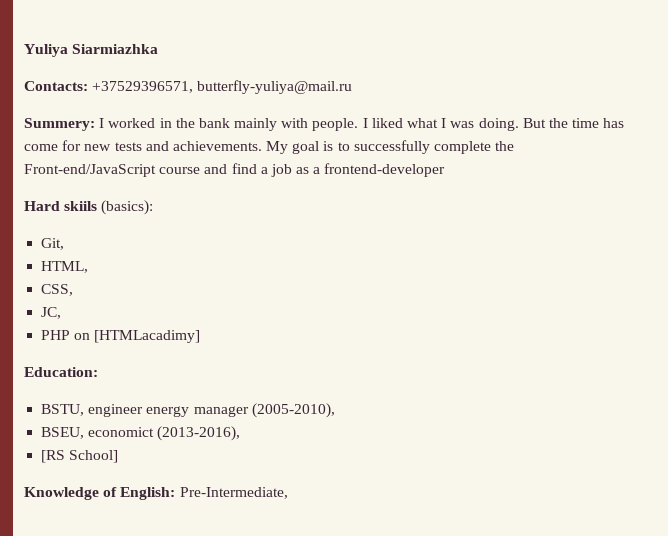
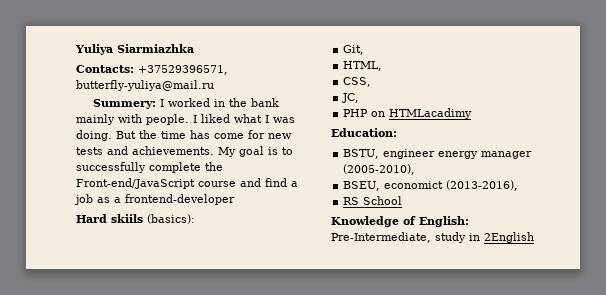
[94,330,201,343] [HTMLacadimy] -> [389,108,473,119] HTMLacadimy
[41,450,119,463] [RS School] -> [343,196,403,205] RS School
(288, 493) none -> [435,232,534,243] study in 2English

